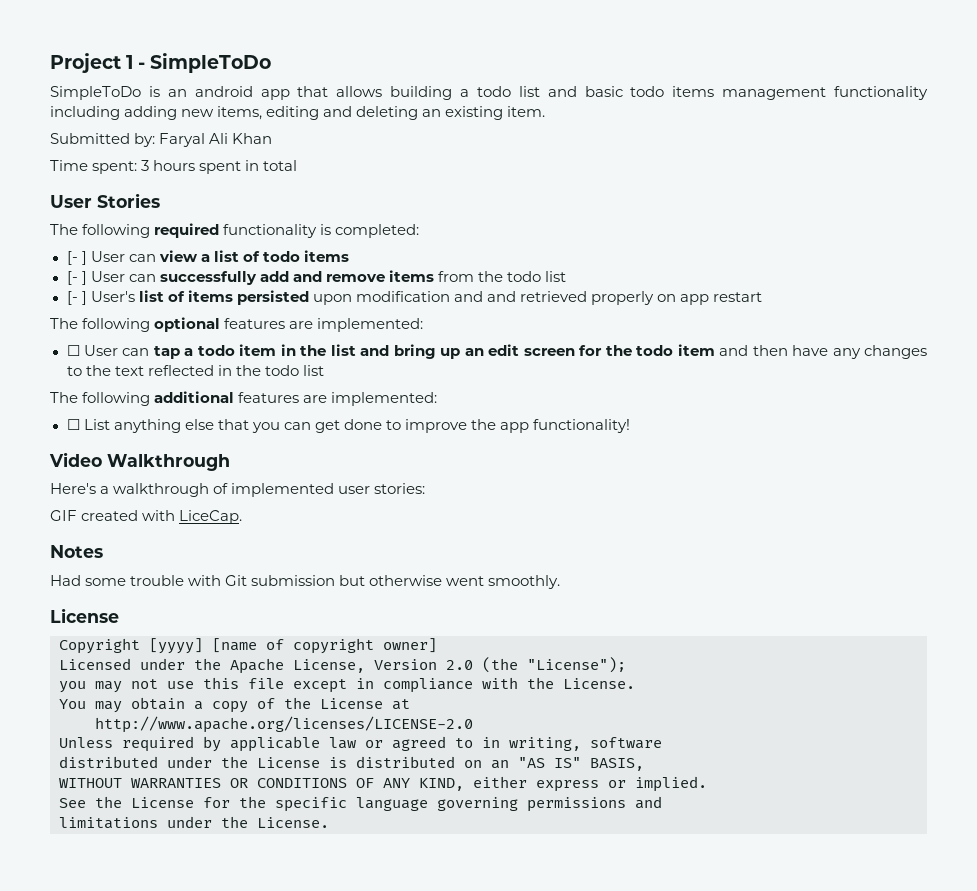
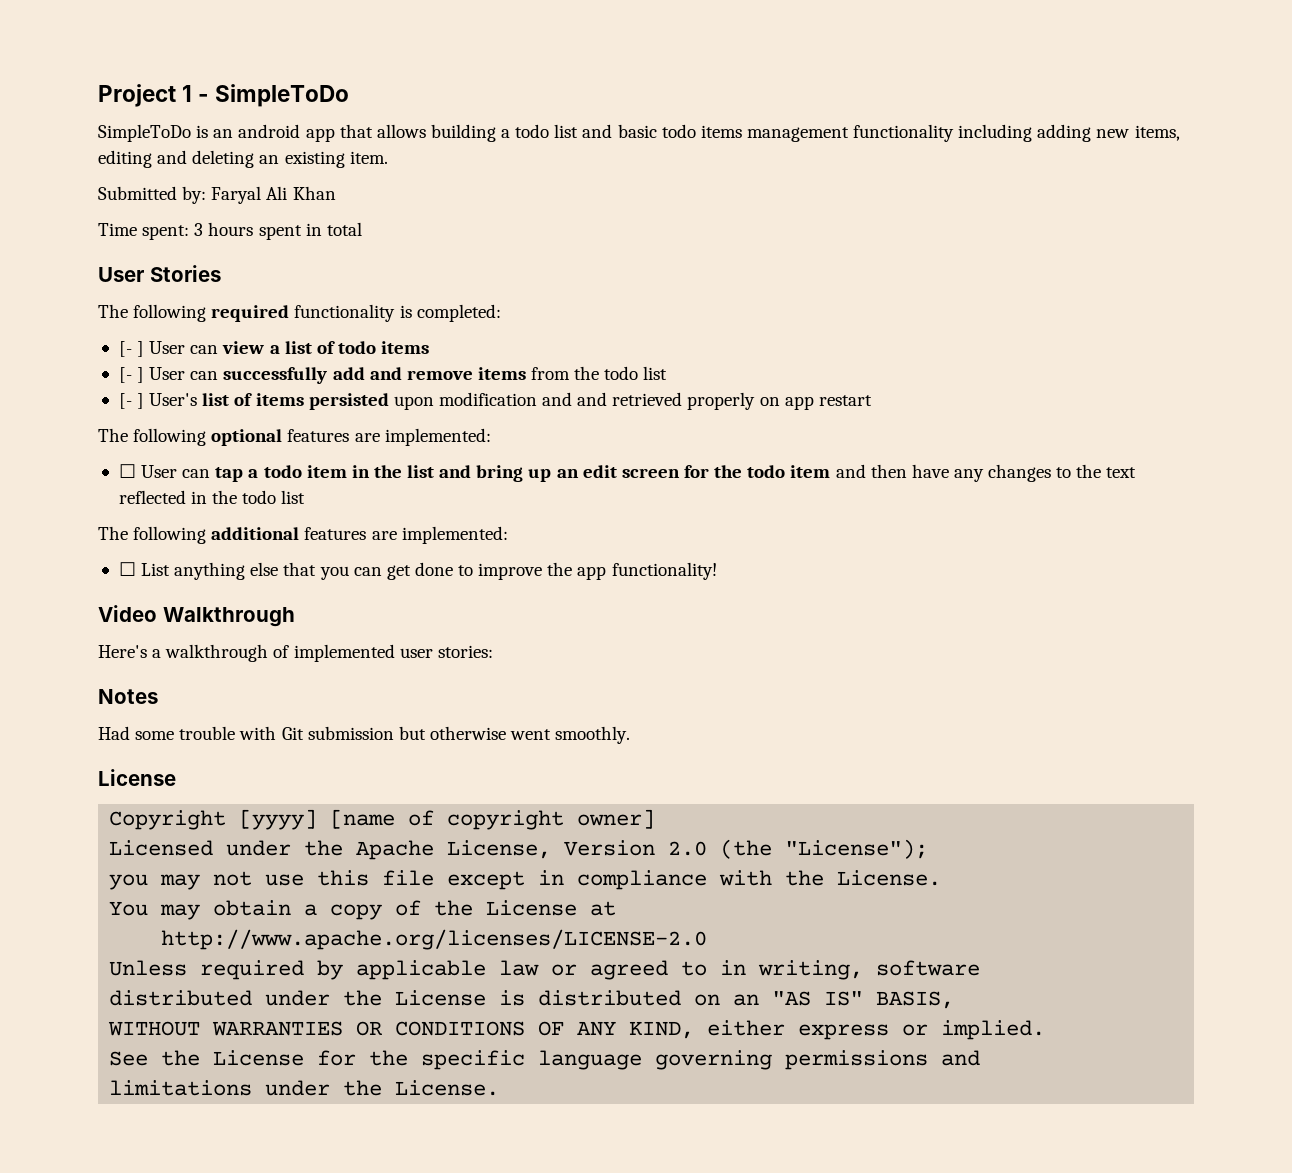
[50,510,243,524] // GIF created with LiceCap. -> (493, 651) none

